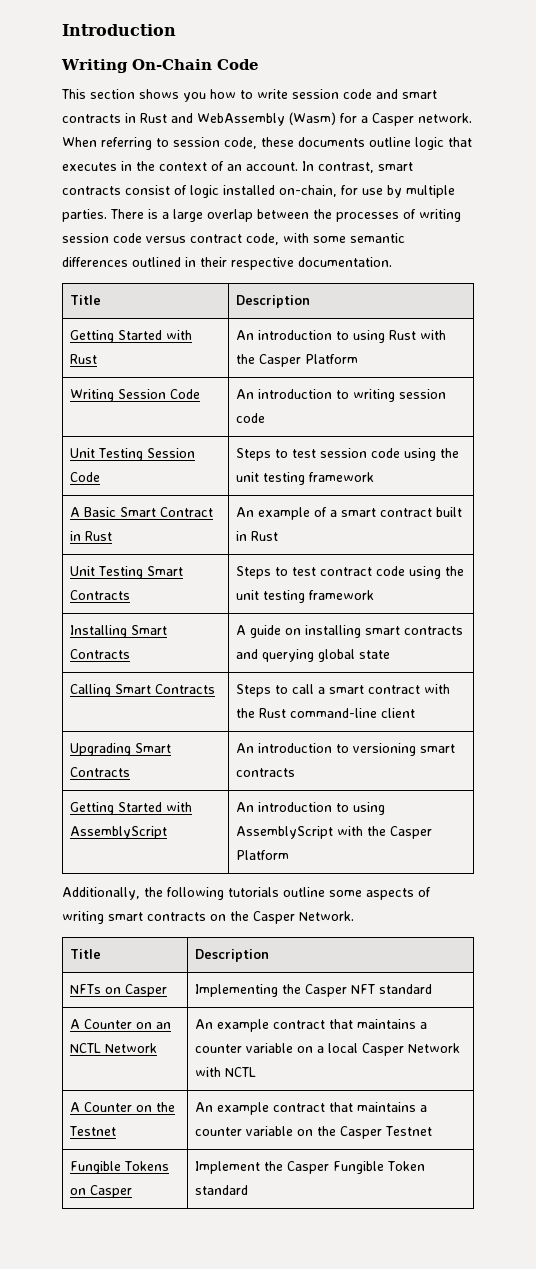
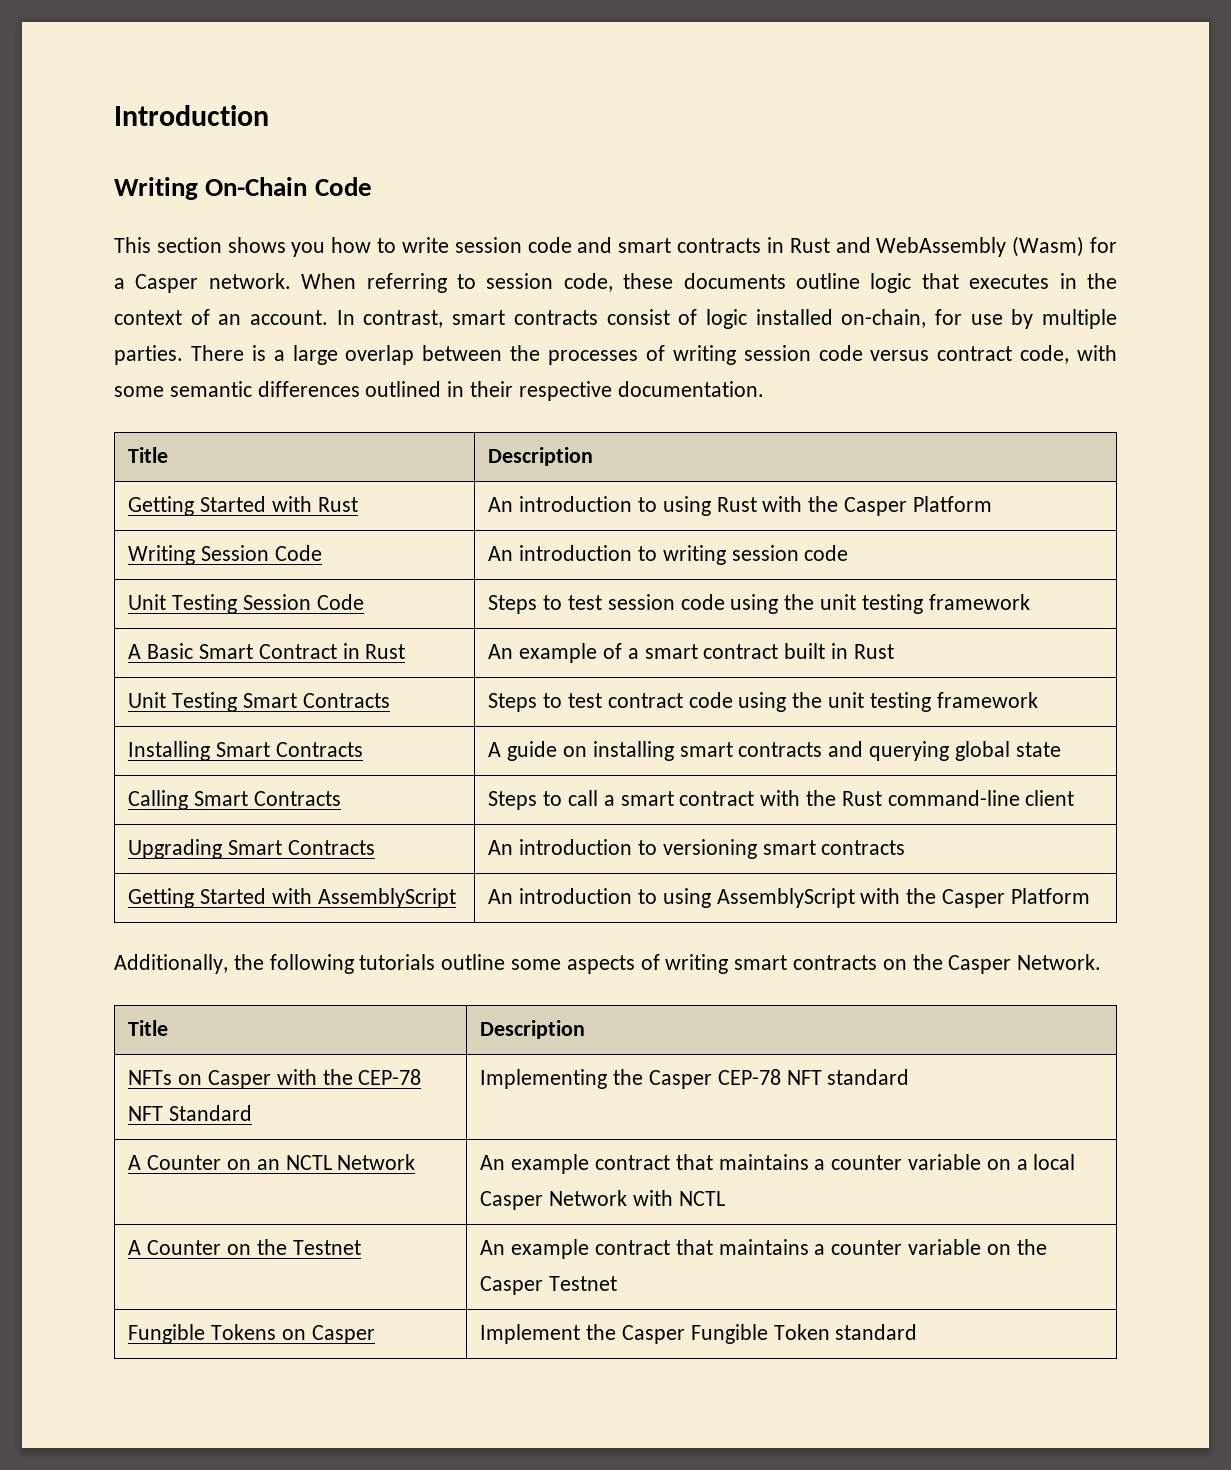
(167, 990) none -> [276,1069,422,1085] [128,1105,253,1121] with the CEP-78 NFT Standard
(347, 990) none -> [717,1069,781,1085] CEP-78

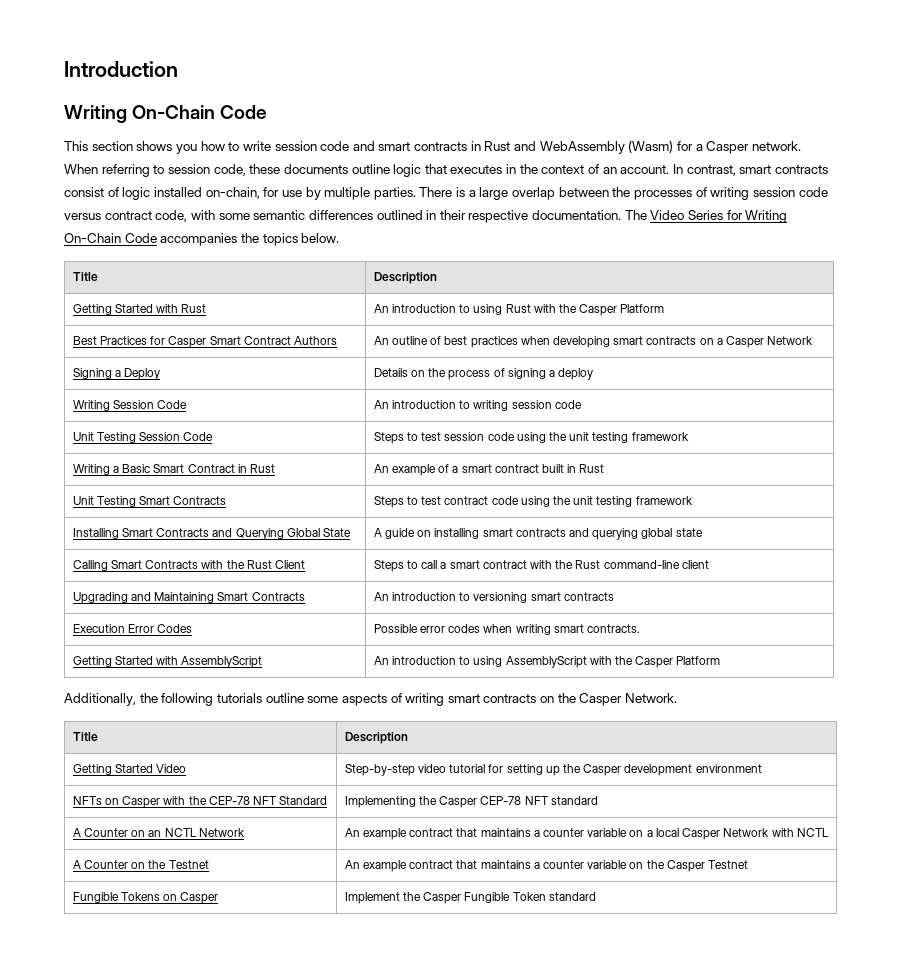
(764, 389) none -> [624,210,788,223] [64,233,340,246] The Video Series for Writing On-Chain Code accompanies the topics below.
(992, 504) none -> [72,336,337,348] [373,336,814,348] [72,368,161,380] [373,368,594,380] // Best Practices for Casper Smart Contract Authors | An outline of best practices when developing smart contracts on a Casper Network // Signing a Deploy | Details on the process of signing a deploy
[128,644,142,659] A -> [72,464,119,475] Writing a
(363, 749) none -> [212,528,351,540] and Querying Global State
(341, 798) none -> [201,560,305,569] with the Rust Client
(223, 849) none -> [130,592,215,603] and Maintaining
(906, 847) none -> [72,624,193,633] [373,624,640,635] // Execution Error Codes | Possible error codes when writing smart contracts.
(586, 1029) none -> [72,764,187,775] [344,764,762,776] // Getting Started Video | Step-by-step video tutorial for setting up the Casper development environment

